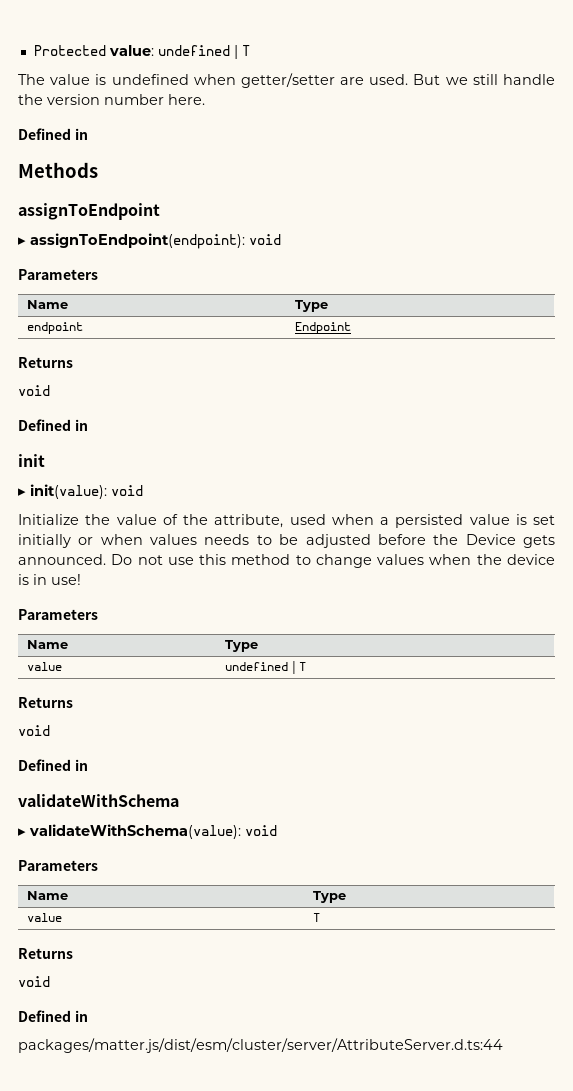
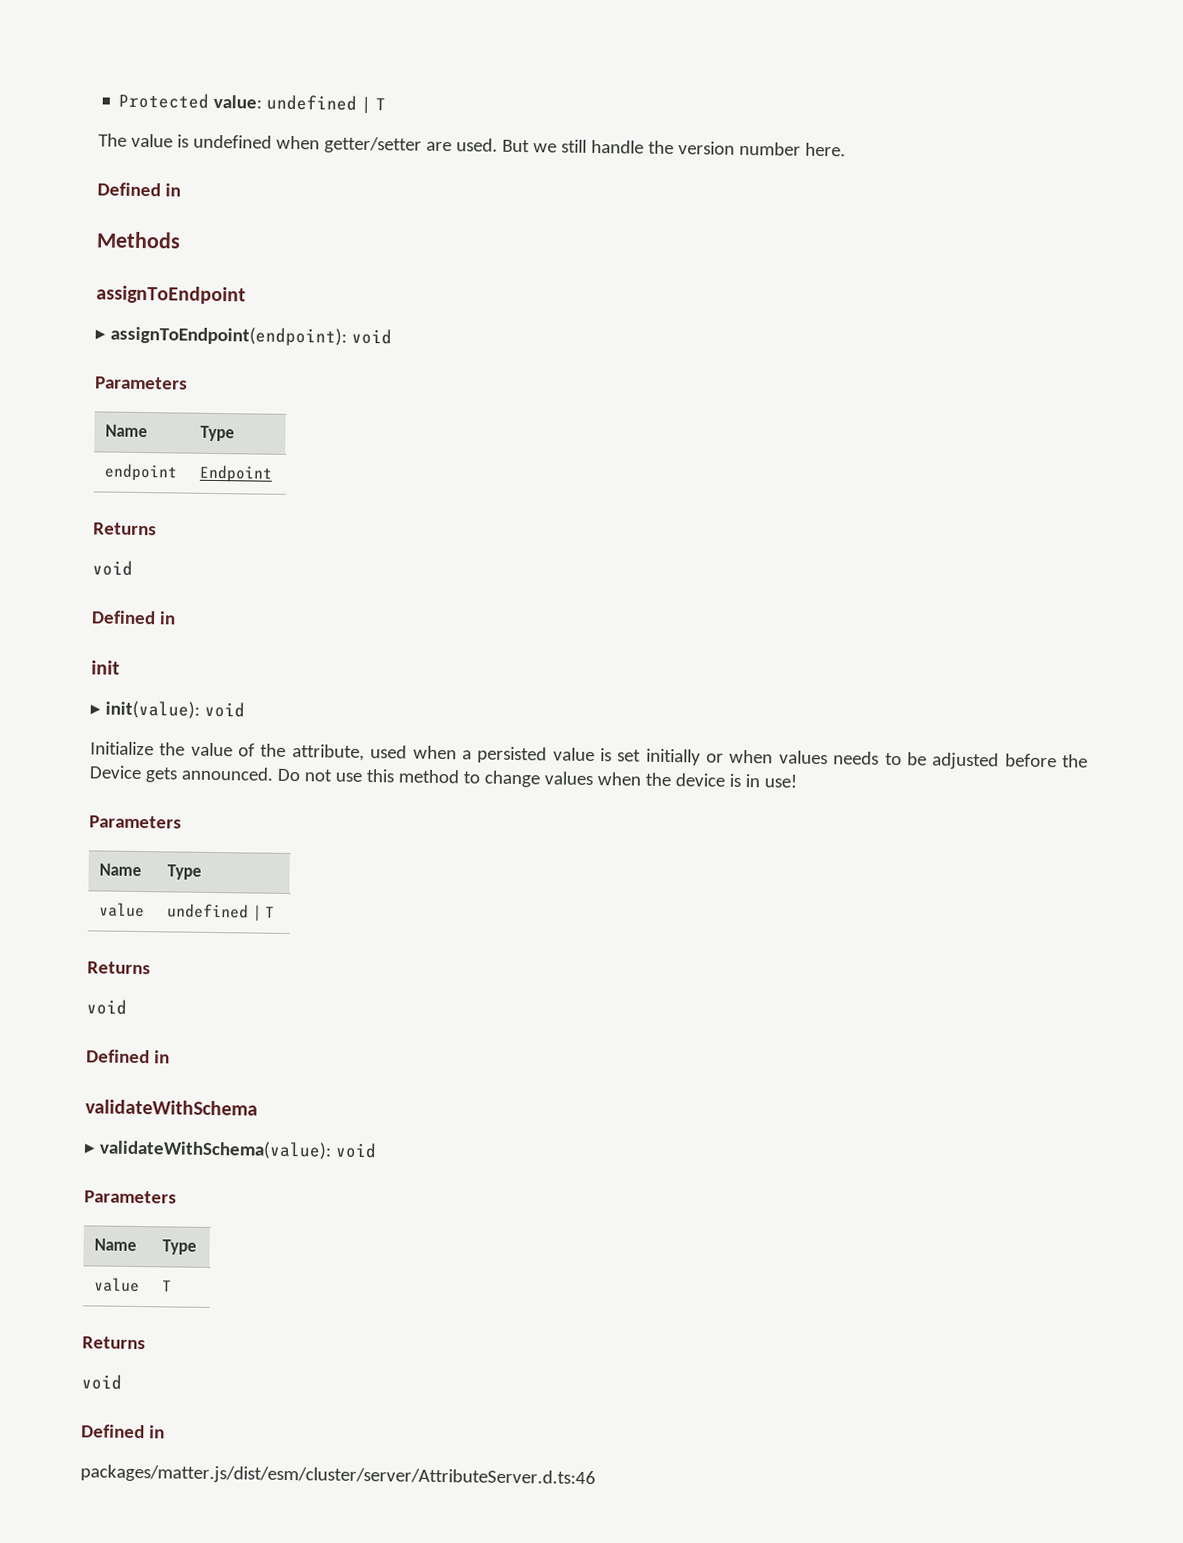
[18,1038,503,1053] packages/matter.js/dist/esm/cluster/server/AttributeServer.d.ts:44 -> [80,1464,596,1488] packages/matter.js/dist/esm/cluster/server/AttributeServer.d.ts:46

